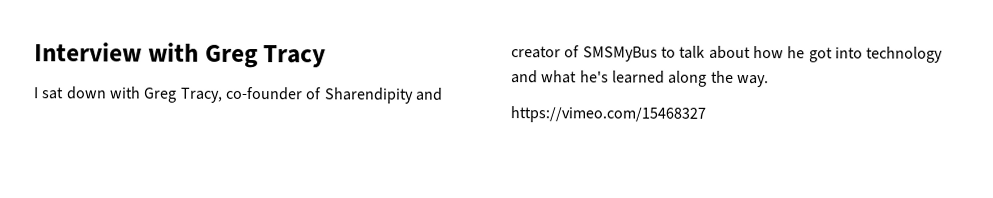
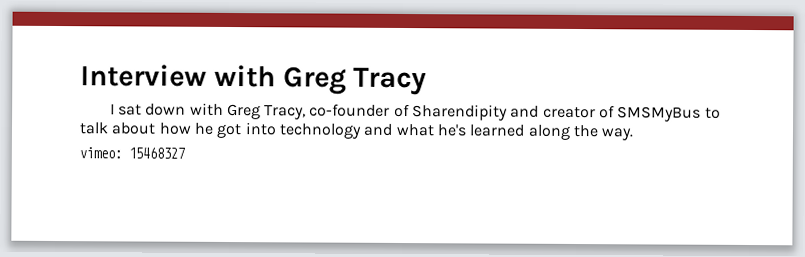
[510,106,706,123] https://vimeo.com/15468327 -> [79,147,185,159] vimeo: 15468327

